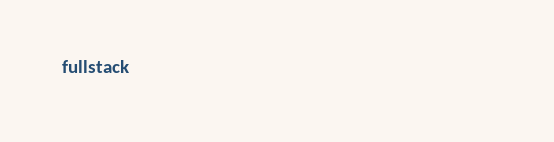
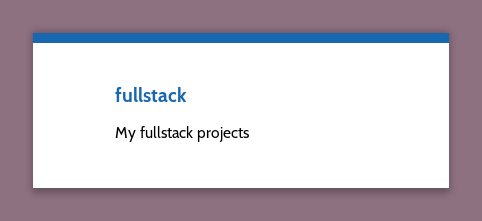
[62,60,129,73] fullstack -> [115,87,187,102] [115,126,250,142] fullstack // My fullstack projects

